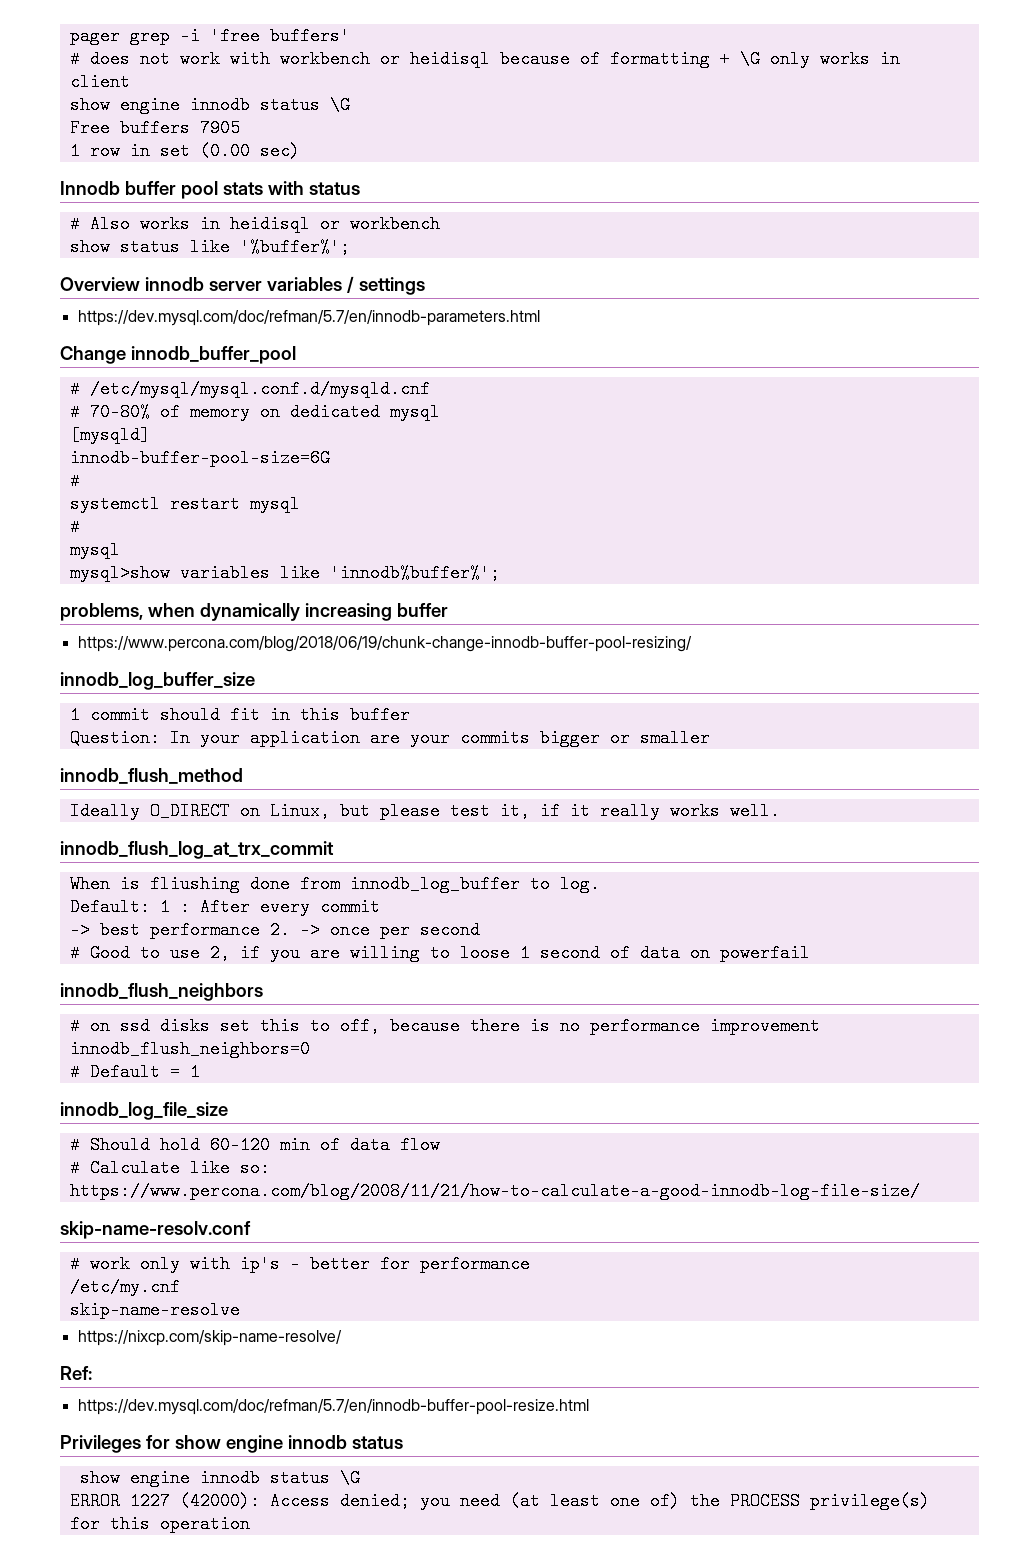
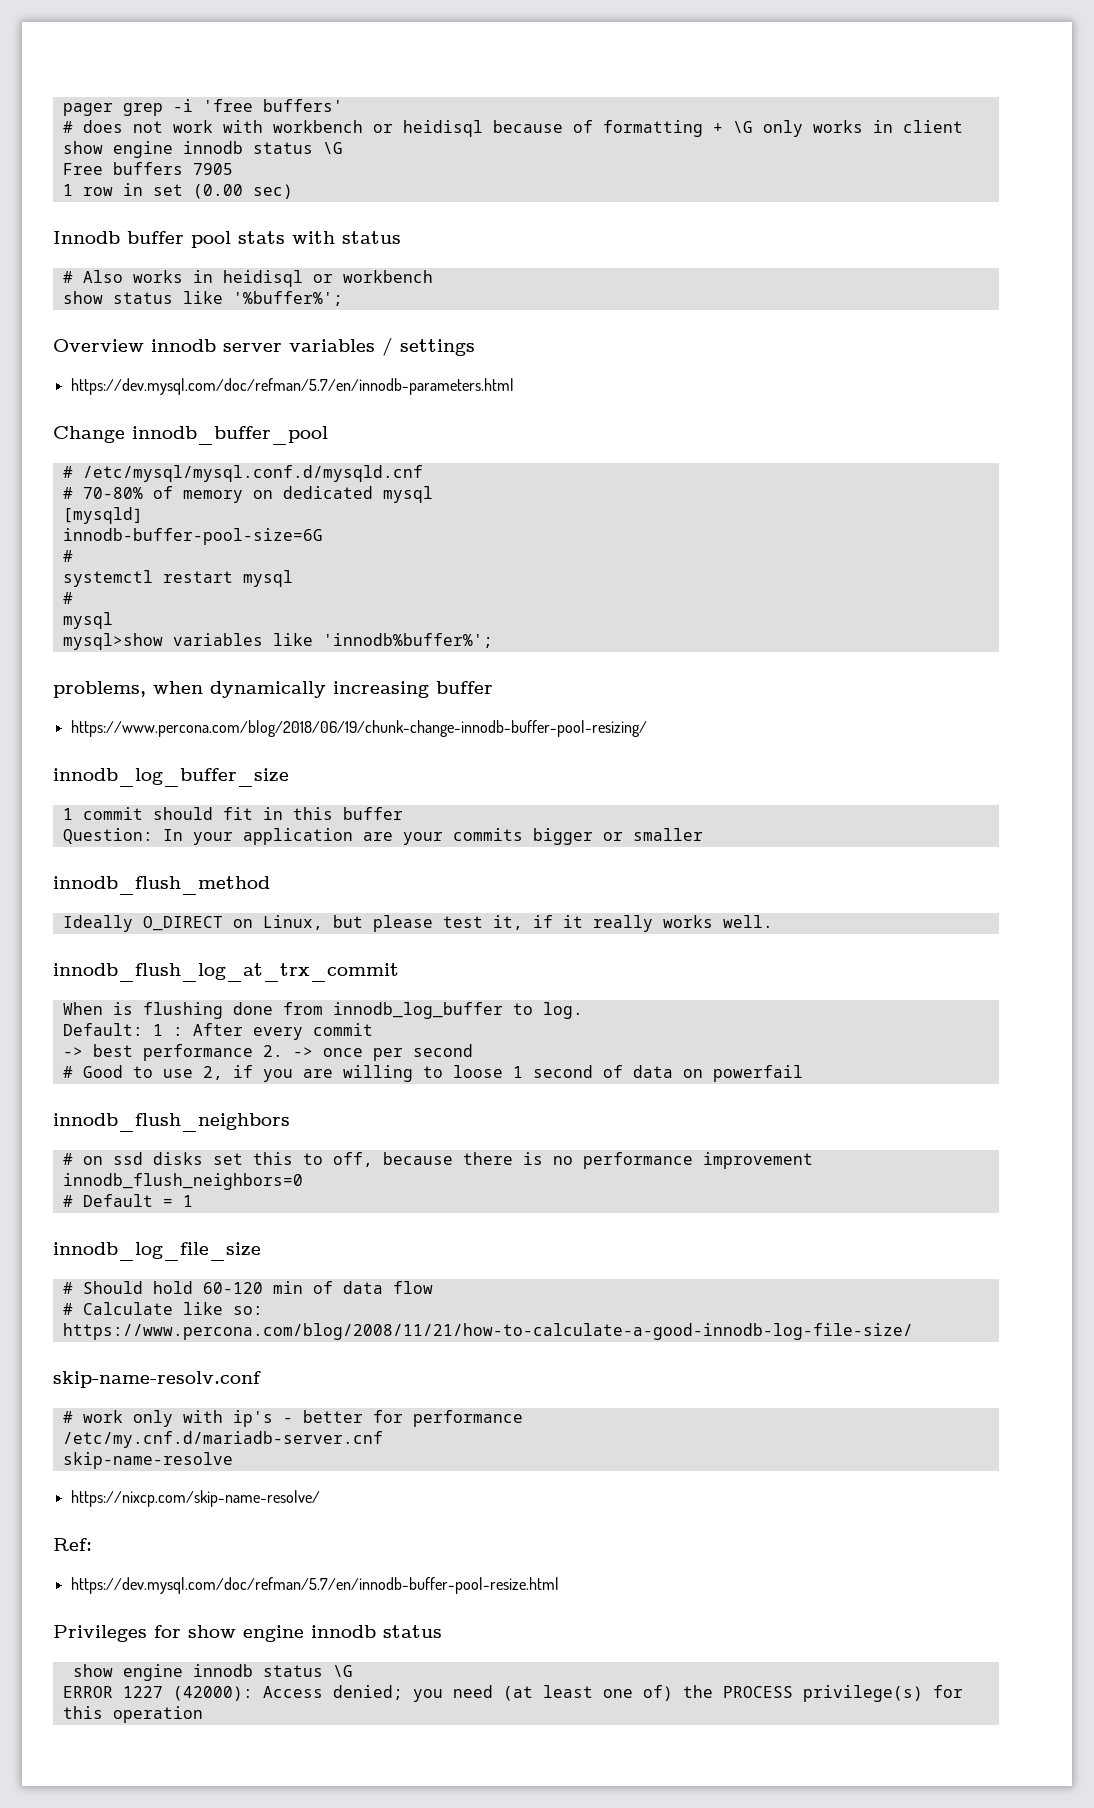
[149,875,240,893] fliushing -> [142,1002,223,1019] flushing
[69,1278,180,1296] /etc/my.cnf -> [62,1431,383,1448] /etc/my.cnf.d/mariadb-server.cnf

